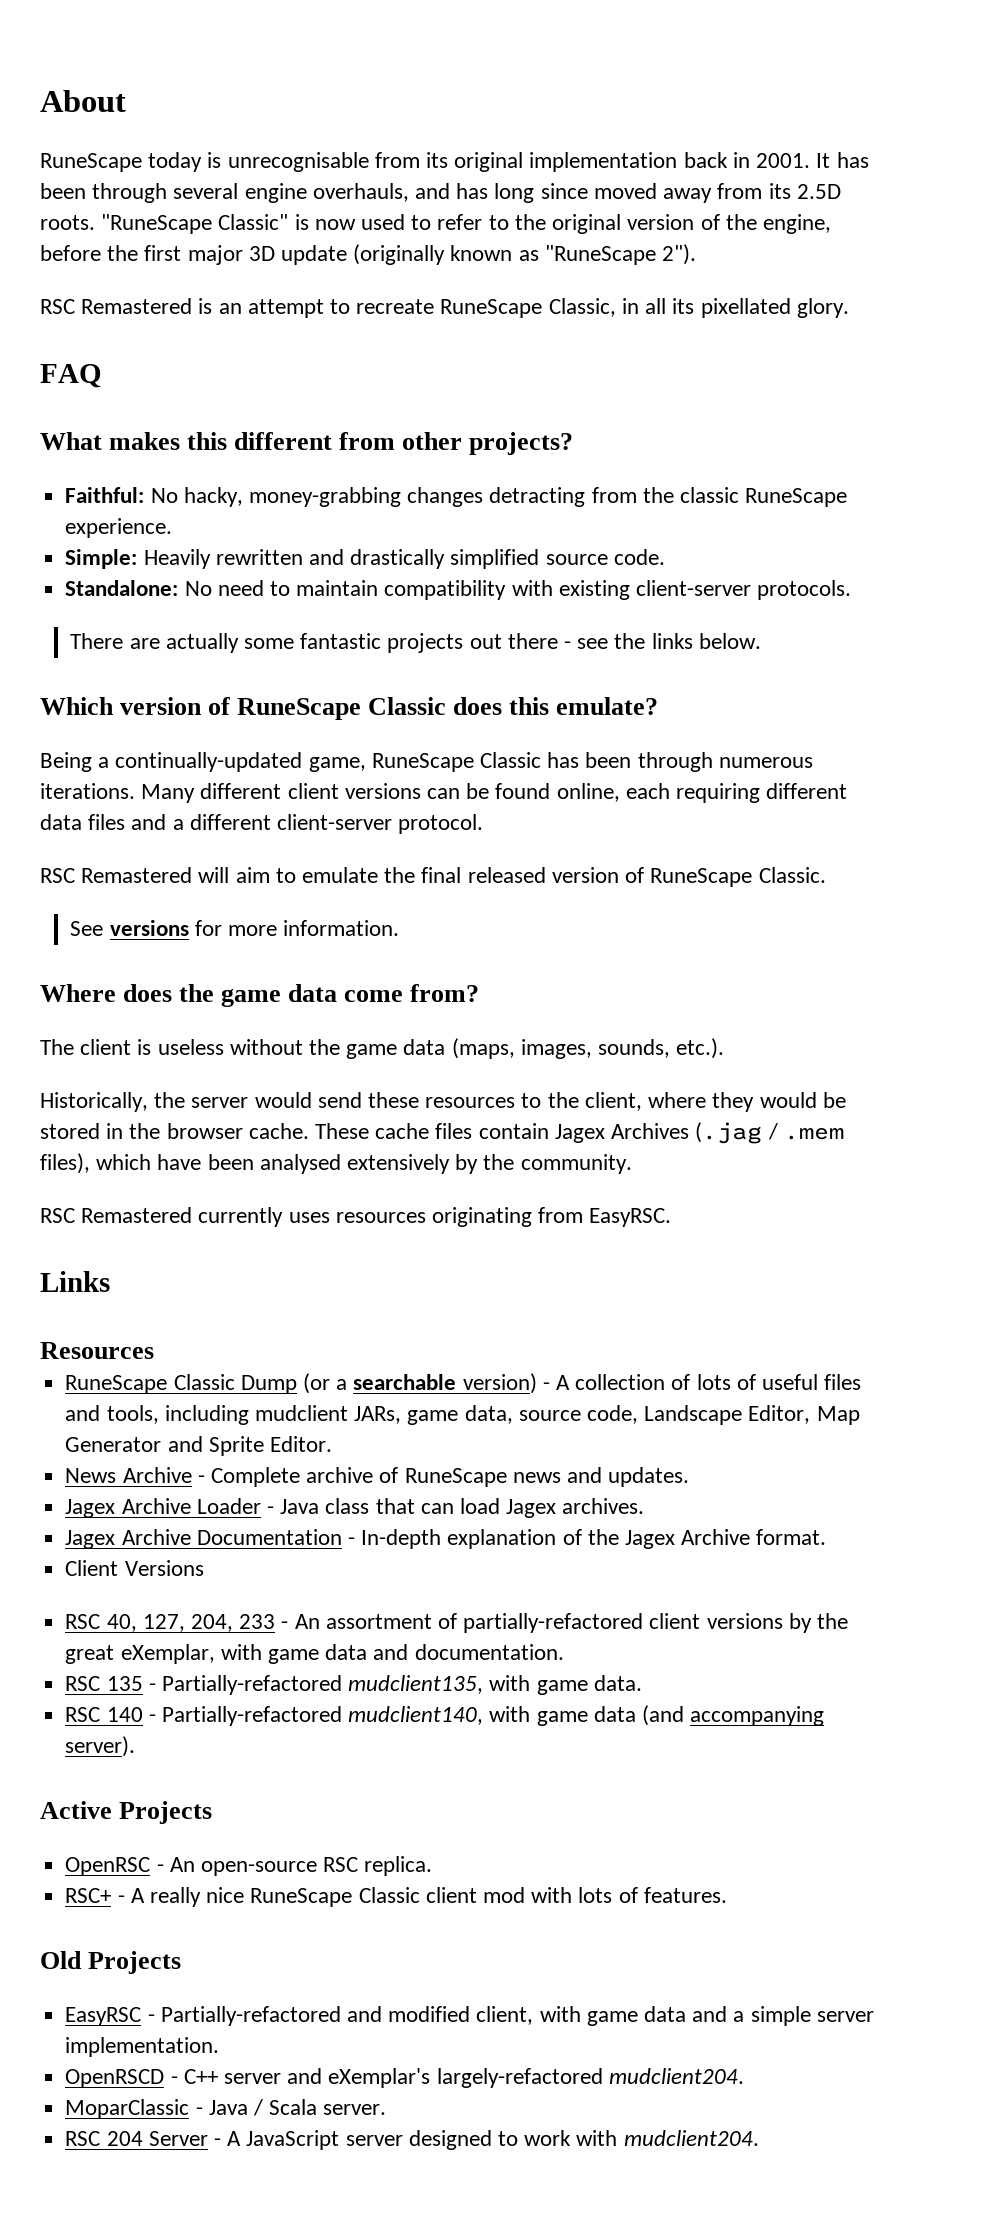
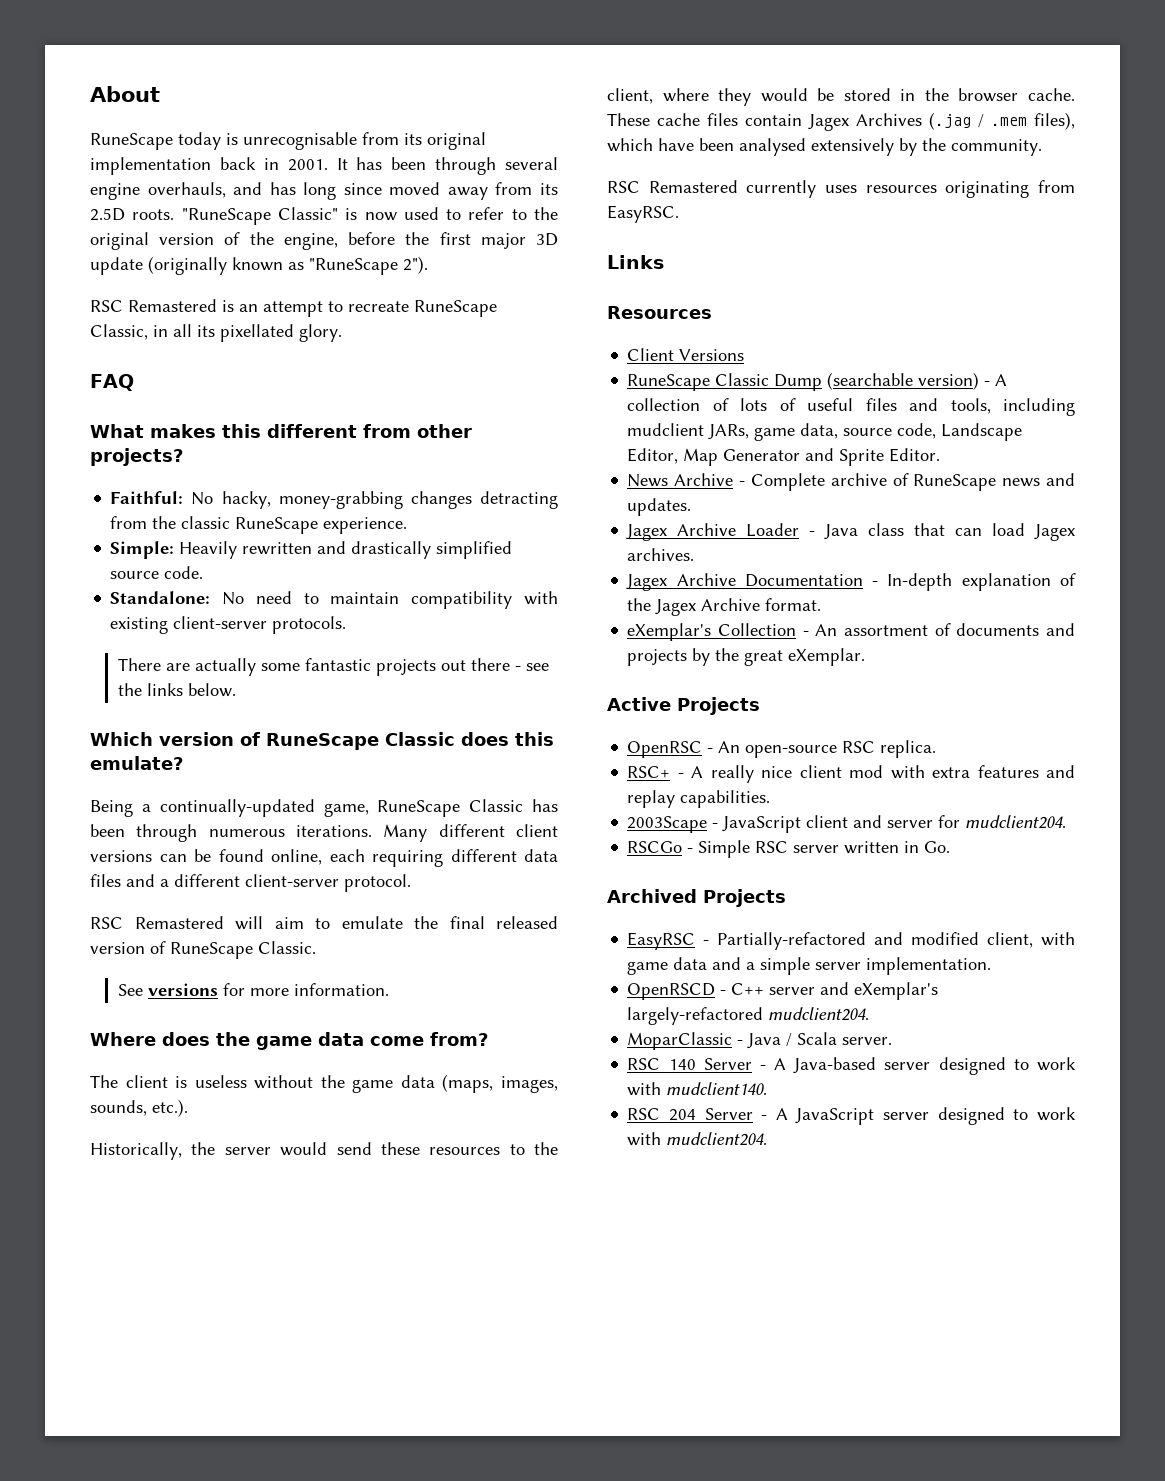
(154, 1350) none -> [627,348,745,361] // Client Versions
[302,1373,457,1394] (or a searchable -> [827,372,914,390] (searchable
[65,1560,204,1576] [65,1613,849,1633] [65,1644,564,1664] [65,1675,642,1695] [65,1705,825,1726] [65,1736,136,1757] Client Versions // RSC 40, 127, 204, 233 - An assortment of partially-refactored client versions by the great eXemplar, with game data and documentation. // RSC 135 - Partially-refactored mudclient135, with game data. // RSC 140 - Partially-refactored mudclient140, with game data (and accompanying server). -> [627,623,1075,641] [627,648,866,666] eXemplar's Collection - An assortment of documents and projects by the great eXemplar.
[250,1887,420,1907] RuneScape Classic -> (793, 772) none
[578,1887,727,1903] [40,1951,82,1969] lots of features. // Old -> [932,765,1075,778] [627,790,771,808] [627,815,1067,833] [627,840,951,858] [607,889,697,903] extra features and replay capabilities. // 2003Scape - JavaScript client and server for mudclient204. // RSCGo - Simple RSC server written in Go. // Archived
(387, 2109) none -> [627,1057,1076,1075] [627,1082,768,1096] // RSC 140 Server - A Java-based server designed to work with mudclient140.

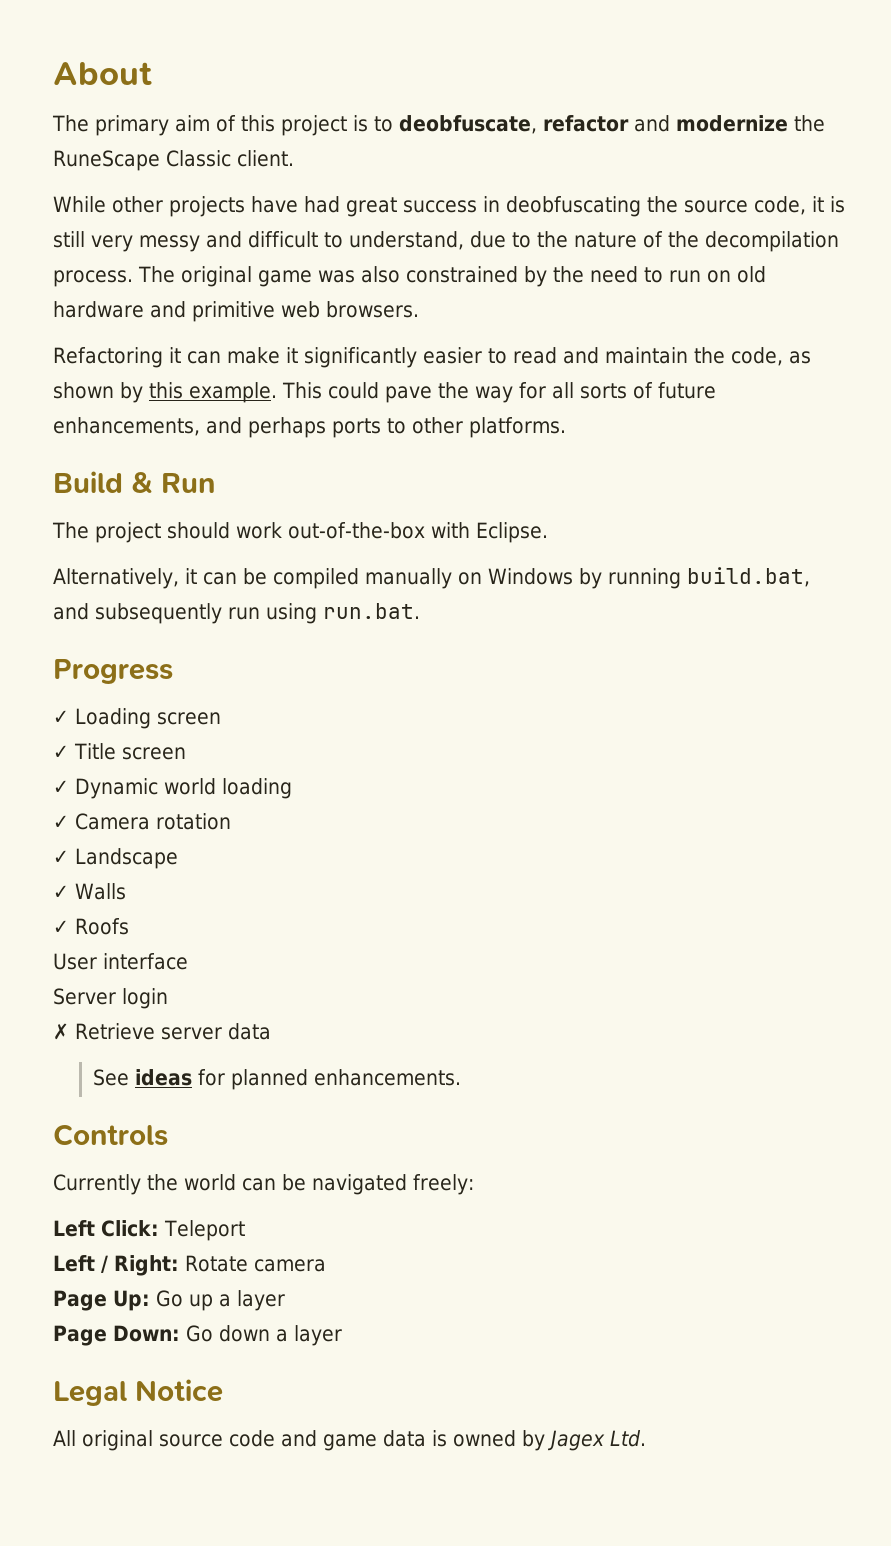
[90,132,486,150] [90,157,558,175] [90,182,558,200] [90,207,559,225] [90,232,558,250] [90,256,428,275] [90,299,497,317] [90,324,342,342] [90,374,134,391] [90,424,472,438] [90,448,183,466] [110,491,558,509] [110,516,408,534] [110,541,513,559] [110,566,204,579] [110,591,558,609] [110,616,347,634] [117,658,549,676] [117,683,236,697] [90,732,554,750] [90,756,183,770] [90,799,558,817] [90,824,558,842] [90,849,558,867] [90,874,411,892] [90,916,558,930] [90,941,316,959] [117,983,389,996] [90,1032,488,1050] [90,1074,558,1093] [90,1099,188,1117] [90,1142,558,1160] [607,88,1075,106] [607,112,1075,131] [607,138,1042,156] [607,180,1075,198] [607,205,679,223] [607,255,664,269] [607,306,712,319] [627,348,745,361] [627,372,1008,391] [627,398,1075,416] [627,423,1023,441] [627,448,941,466] [627,473,1075,491] [627,498,692,516] [626,523,1075,541] [627,548,695,561] [626,573,1076,591] [627,598,822,616] [627,623,1075,641] [627,648,866,666] [607,697,760,715] [627,740,937,758] [627,765,1075,783] [627,790,771,808] [627,815,1067,833] [627,840,951,858] [607,889,786,907] [627,932,1075,950] [627,957,992,975] [627,982,939,1000] [627,1007,870,1025] [627,1032,893,1050] [627,1057,1076,1075] [627,1082,768,1096] [627,1107,1076,1125] [627,1132,768,1146] RuneScape today is unrecognisable from its original implementation back in 2001. It has been through several engine overhauls, and has long since moved away from its 2.5D roots. "RuneScape Classic" is now used to refer to the original version of the engine, before the first major 3D update (originally known as "RuneScape 2"). // RSC Remastered is an attempt to recreate RuneScape Classic, in all its pixellated glory. // FAQ // What makes this different from other projects? // Faithful: No hacky, money-grabbing changes detracting from the classic RuneScape experience. // Simple: Heavily rewritten and drastically simplified source code. // Standalone: No need to maintain compatibility with existing client-server protocols. // There are actually some fantastic projects out there - see the links below. // Which version of RuneScape Classic does this emulate? // Being a continually-updated game, RuneScape Classic has been through numerous iterations. Many different client versions can be found online, each requiring different data files and a different client-server protocol. // RSC Remastered will aim to emulate the final released version of RuneScape Classic. // See versions for more information. // Where does the game data come from? // The client is useless without the game data (maps, images, sounds, etc.). // Historically, the server would send these resources to the client, where they would be stored in the browser cache. These cache files contain Jagex Archives (.jag / .mem files), which have been analysed extensively by the community. // RSC Remastered currently uses resources originating from EasyRSC. // Links // Resources // Client Versions // RuneScape Classic Dump (searchable version) - A collection of lots of useful files and tools, including mudclient JARs, game data, source code, Landscape Editor, Map Generator and Sprite Editor. // News Archive - Complete archive of RuneScape news and updates. // Jagex Archive Loader - Java class that can load Jagex archives. // Jagex Archive Documentation - In-depth explanation of the Jagex Archive format. // eXemplar's Collection - An assortment of documents and projects by the great eXemplar. // Active Projects // OpenRSC - An open-source RSC replica. // RSC+ - A really nice client mod with extra features and replay capabilities. // 2003Scape - JavaScript client and server for mudclient204. // RSCGo - Simple RSC server written in Go. // Archived Projects // EasyRSC - Partially-refactored and modified client, with game data and a simple server implementation. // OpenRSCD - C++ server and eXemplar's largely-refactored mudclient204. // MoparClassic - Java / Scala server. // RSC 140 Server - A Java-based server designed to work with mudclient140. // RSC 204 Server - A JavaScript server designed to work with mudclient204. -> [52,115,825,136] [53,150,294,171] [53,196,845,217] [53,231,839,252] [53,266,766,287] [53,301,419,322] [53,347,811,368] [53,382,716,403] [53,417,566,438] [53,471,215,493] [52,522,548,543] [53,567,810,589] [53,603,420,624] [53,659,173,684] [53,708,221,729] [53,743,186,760] [53,778,292,799] [53,813,231,830] [53,848,178,869] [53,883,126,900] [53,918,129,935] [53,953,188,970] [53,988,168,1009] [53,1023,271,1040] [92,1069,461,1090] [53,1124,168,1146] [53,1174,474,1195] [53,1220,245,1241] [53,1255,326,1276] [53,1290,285,1311] [53,1325,342,1346] [53,1379,223,1406] [53,1430,646,1451] The primary aim of this project is to deobfuscate, refactor and modernize the RuneScape Classic client. // While other projects have had great success in deobfuscating the source code, it is still very messy and difficult to understand, due to the nature of the decompilation process. The original game was also constrained by the need to run on old hardware and primitive web browsers. // Refactoring it can make it significantly easier to read and maintain the code, as shown by this example. This could pave the way for all sorts of future enhancements, and perhaps ports to other platforms. // Build & Run // The project should work out-of-the-box with Eclipse. // Alternatively, it can be compiled manually on Windows by running build.bat, and subsequently run using run.bat. // Progress // ✓ Loading screen // ✓ Title screen // ✓ Dynamic world loading // ✓ Camera rotation // ✓ Landscape // ✓ Walls // ✓ Roofs // User interface // Server login // ✗ Retrieve server data // See ideas for planned enhancements. // Controls // Currently the world can be navigated freely: // Left Click: Teleport // Left / Right: Rotate camera // Page Up: Go up a layer // Page Down: Go down a layer // Legal Notice // All original source code and game data is owned by Jagex Ltd.

